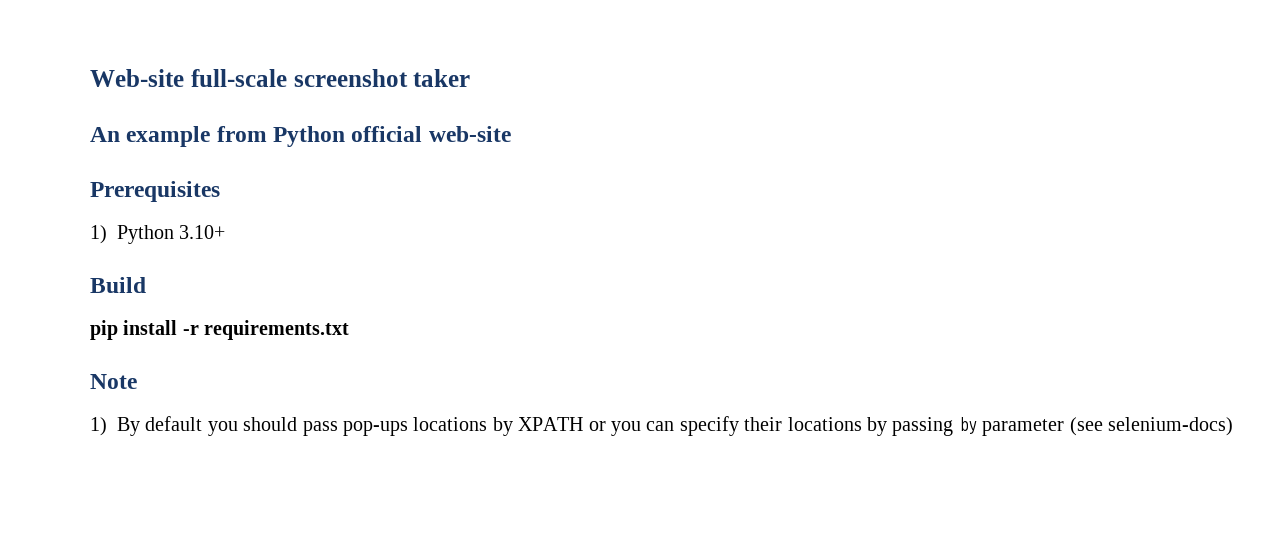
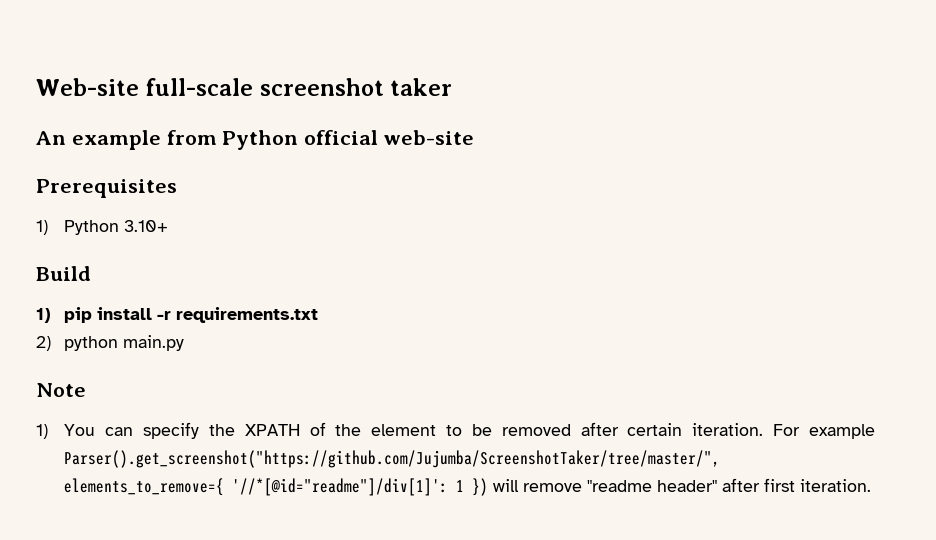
(146, 285) none -> [36,308,51,323] 1)
(350, 330) none -> [36,335,185,351] // 2) python main.py
[117,416,1233,436] By default you should pass pop-ups locations by XPATH or you can specify their locations by passing by parameter (see selenium-docs) -> [64,422,876,439] [64,450,721,468] [64,478,872,496] You can specify the XPATH of the element to be removed after certain iteration. For example Parser().get_screenshot("https://github.com/Jujumba/ScreenshotTaker/tree/master/", elements_to_remove={ '//*[@id="readme"]/div[1]': 1 }) will remove "readme header" after first iteration.

